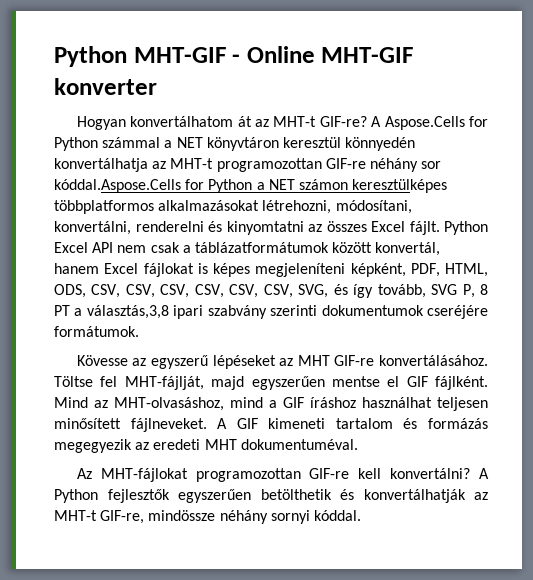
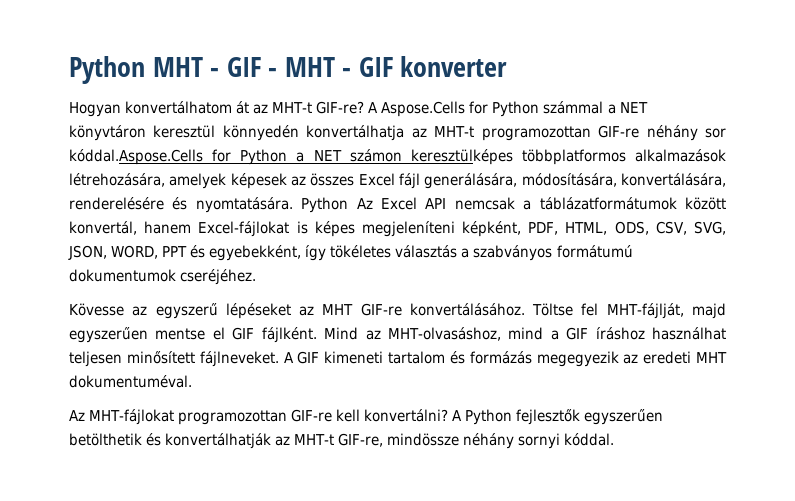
[54,46,414,67] Python MHT-GIF - Online MHT-GIF -> [69,56,393,84] Python MHT - GIF - MHT - GIF
[158,200,412,214] [54,221,488,235] [54,242,180,253] alkalmazásokat létrehozni, módosítani, konvertálni, renderelni és kinyomtatni az összes Excel fájlt. Python Excel API nem csak -> [635,149,726,162] [69,173,726,189] [69,197,515,213] alkalmazások létrehozására, amelyek képesek az összes Excel fájl generálására, módosítására, konvertálására, renderelésére és nyomtatására. Python Az Excel API nemcsak
[104,263,194,277] Excel fájlokat -> [198,221,290,237] Excel-fájlokat
[125,284,488,298] [54,305,488,319] [54,326,139,337] CSV, CSV, CSV, CSV, CSV, SVG, és így tovább, SVG P, 8 PT a választás,3,8 ipari szabvány szerinti dokumentumok cseréjére formátumok. -> [694,221,727,235] [68,245,633,261] [69,269,257,285] SVG, JSON, WORD, PPT és egyebekként, így tökéletes választás a szabványos formátumú dokumentumok cseréjéhez.

